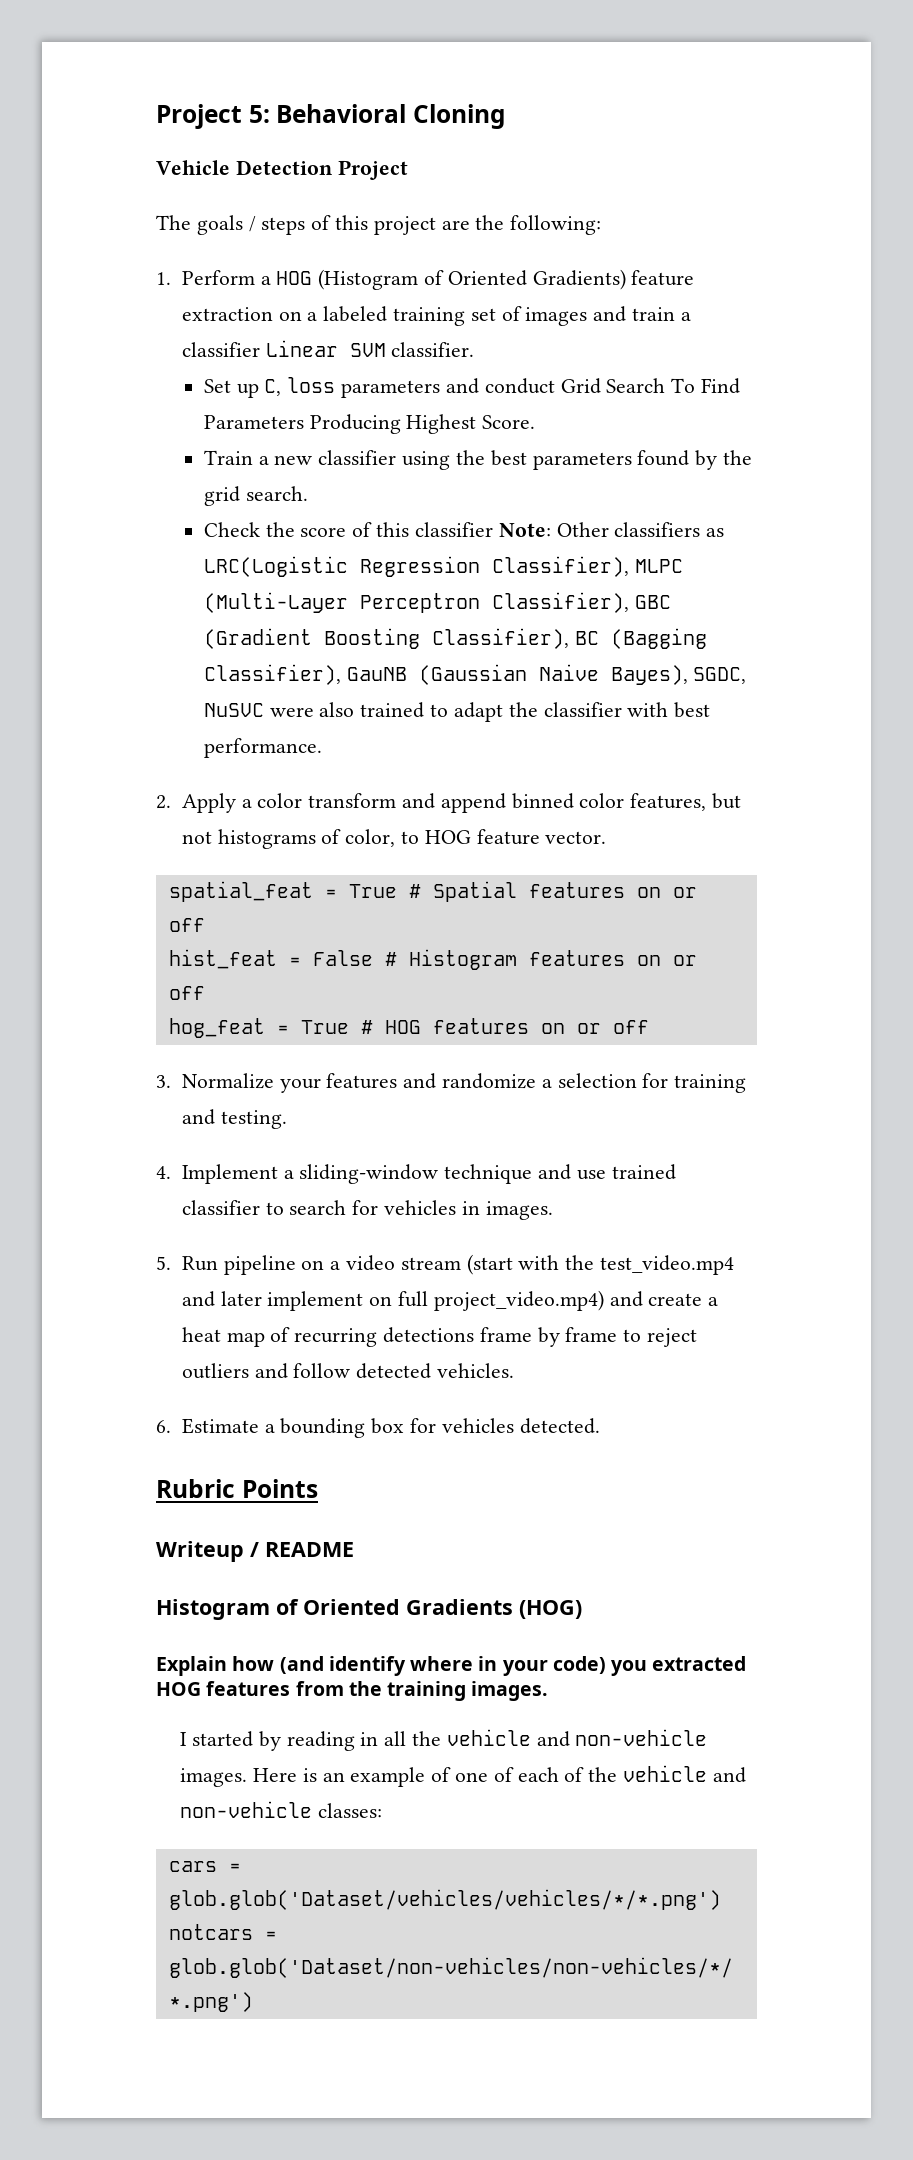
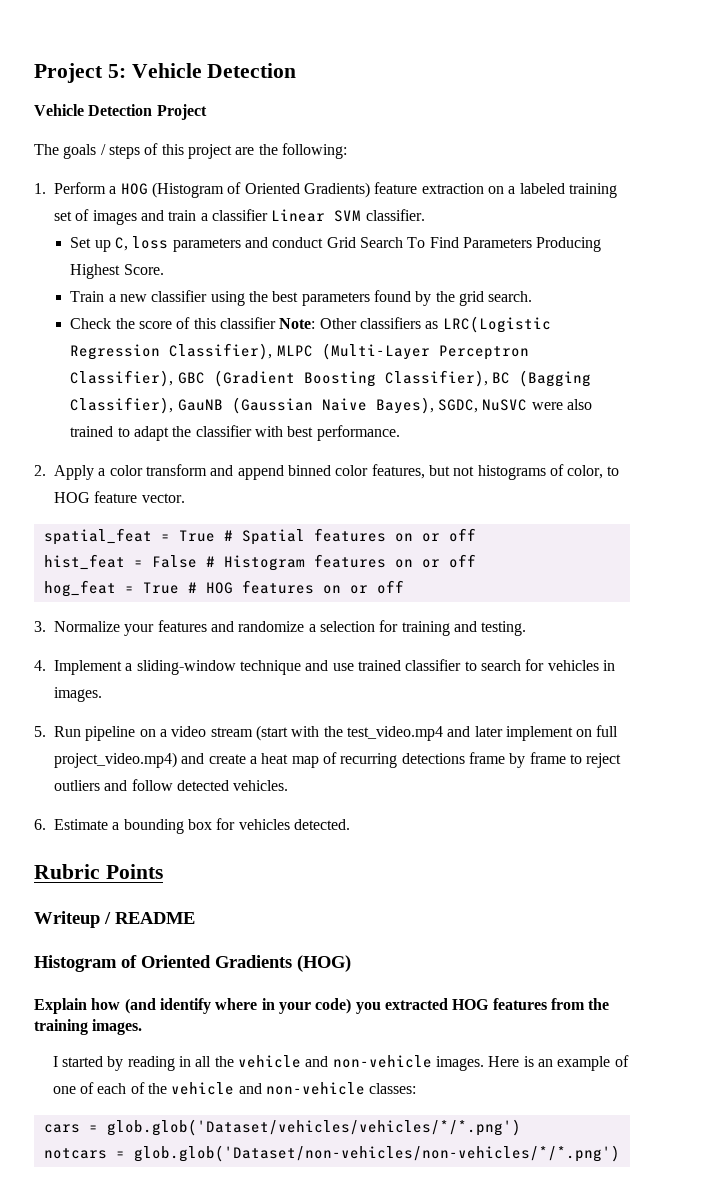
[276,104,506,129] Behavioral Cloning -> [131,63,297,78] Vehicle Detection

